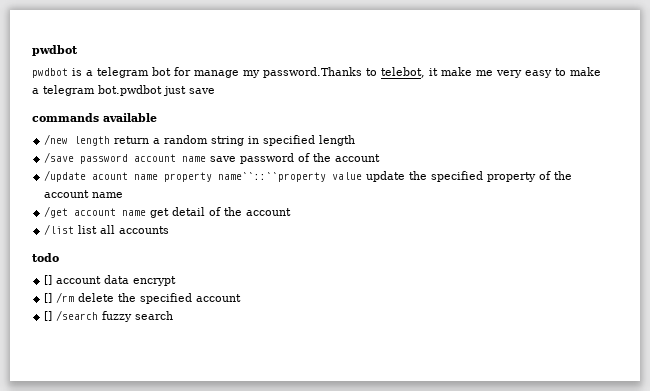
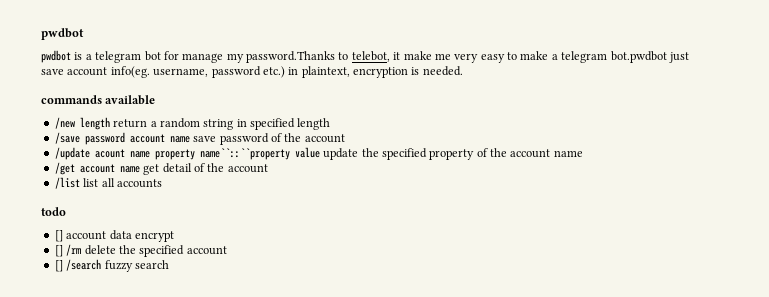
(215, 91) none -> [67,66,463,78] account info(eg. username, password etc.) in plaintext, encryption is needed.

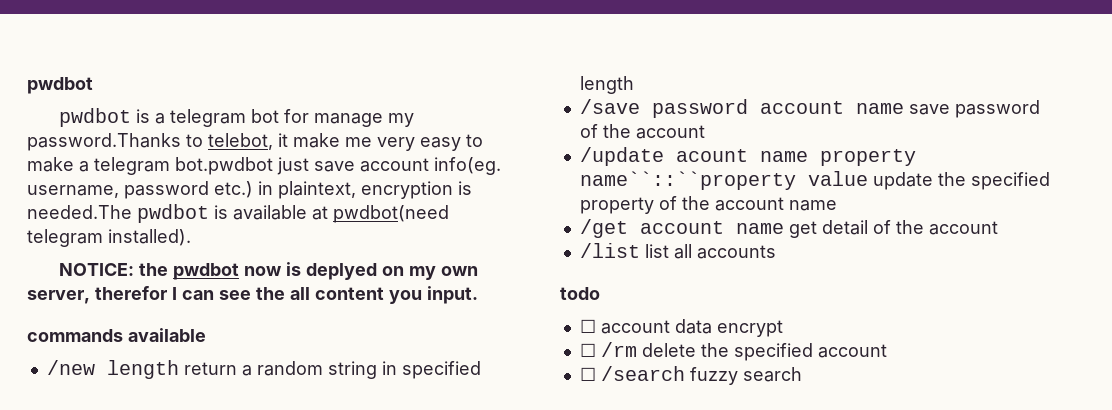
[422,66,463,76] needed. -> [27,204,449,223] [27,229,191,247] [59,262,479,280] [27,286,478,304] needed.The pwdbot is available at pwdbot(need telegram installed). // NOTICE: the pwdbot now is deplyed on my own server, therefor I can see the all content you input.
[54,230,63,242] [] -> [579,319,596,333] ☐
[54,245,63,257] [] -> [579,343,596,357] ☐
[54,260,63,272] [] -> [579,367,596,381] ☐

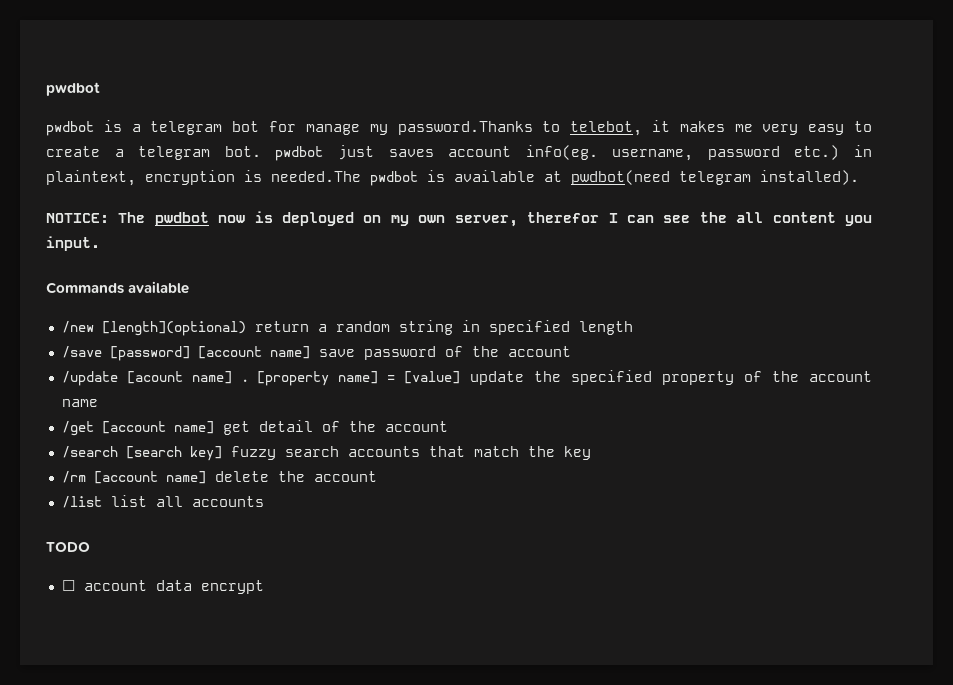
[293,133,340,148] make -> [679,121,725,132] makes
[27,157,355,175] make a telegram bot.pwdbot just save -> [46,145,434,161] create a telegram bot. pwdbot just saves
[139,263,169,276] the -> [118,212,146,223] The
[306,263,378,280] deplyed -> [282,212,355,226] deployed
[27,329,123,342] commands -> [46,282,124,294] Commands
[106,360,179,379] length -> [101,321,246,336] [length](optional)
[651,99,904,118] password account name -> [109,346,310,361] [password] [account name]
[675,149,916,166] [579,171,868,190] acount name property name``::``property value -> [126,371,461,386] [acount name] . [property name] = [value]
[639,221,784,234] account name -> [101,421,214,434] [account name]
(998, 228) none -> [61,446,591,461] [61,471,377,484] // /search [search key] fuzzy search accounts that match the key // /rm [account name] delete the account
[560,287,600,300] todo -> [46,542,90,552] TODO
[579,342,887,361] [579,366,802,385] // ☐ /rm delete the specified account // ☐ /search fuzzy search -> (264, 587) none

